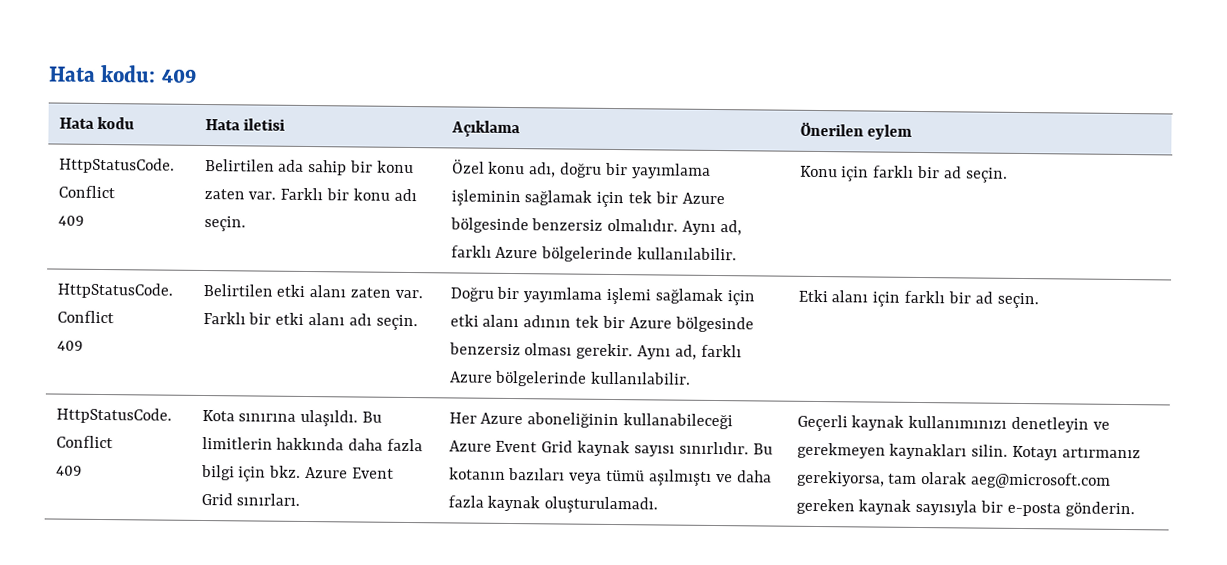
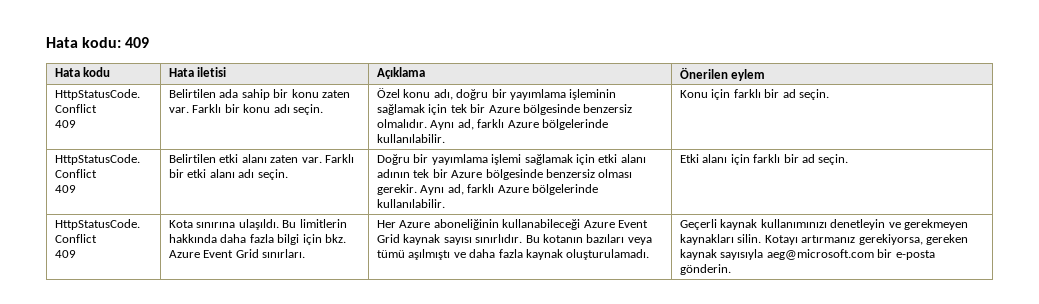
[888,472,1112,489] tam olarak aeg@microsoft.com -> (923, 239) none
(978, 507) none -> [766,249,874,260] aeg@microsoft.com

